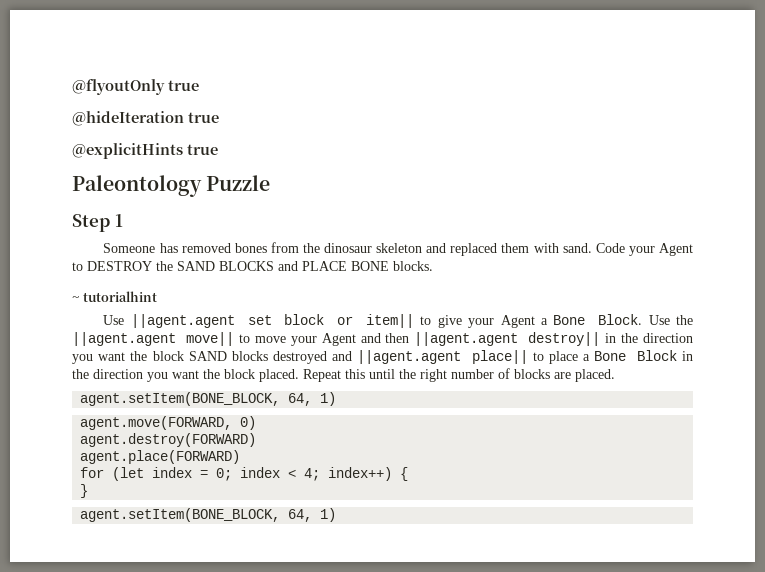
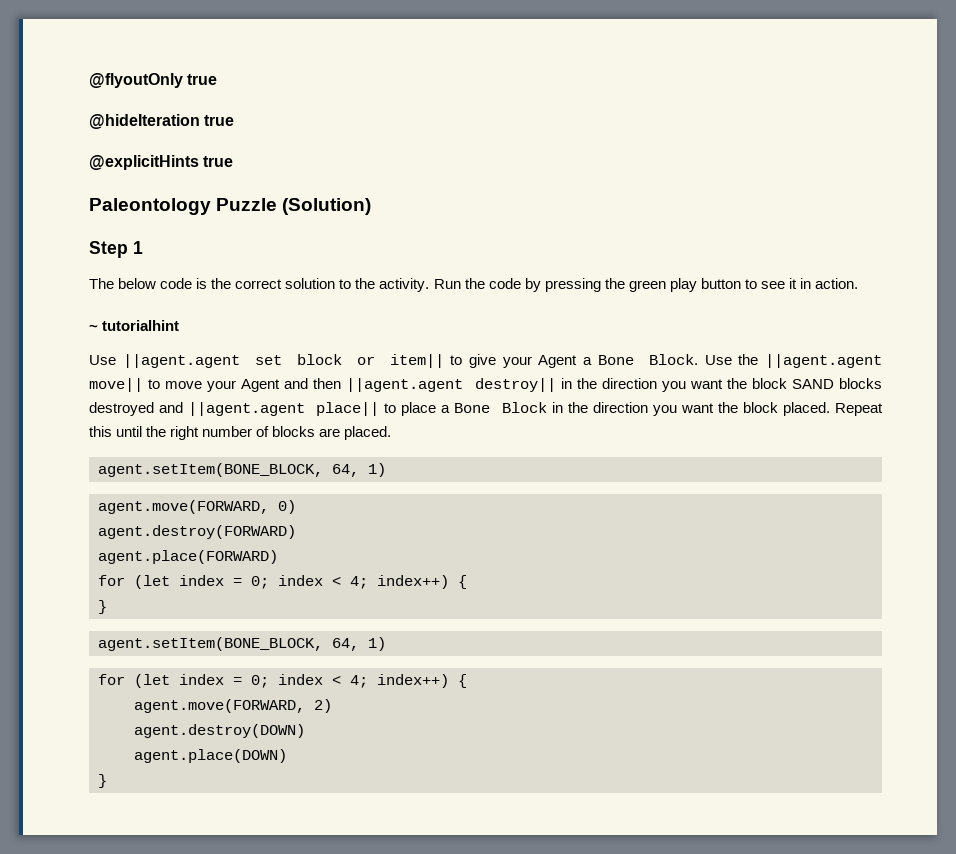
(271, 183) none -> [282,198,372,215] (Solution)
[103,242,693,256] [72,261,433,271] Someone has removed bones from the dinosaur skeleton and replaced them with sand. Code your Agent to DESTROY the SAND BLOCKS and PLACE BONE blocks. -> [89,278,859,292] The below code is the correct solution to the activity. Run the code by pressing the green play button to see it in action.
(337, 515) none -> [98,674,467,688] [134,699,332,713] [134,724,305,738] [134,749,287,763] [98,774,107,788] // for (let index = 0; index < 4; index++) { // agent.move(FORWARD, 2) // agent.destroy(DOWN) // agent.place(DOWN) // }

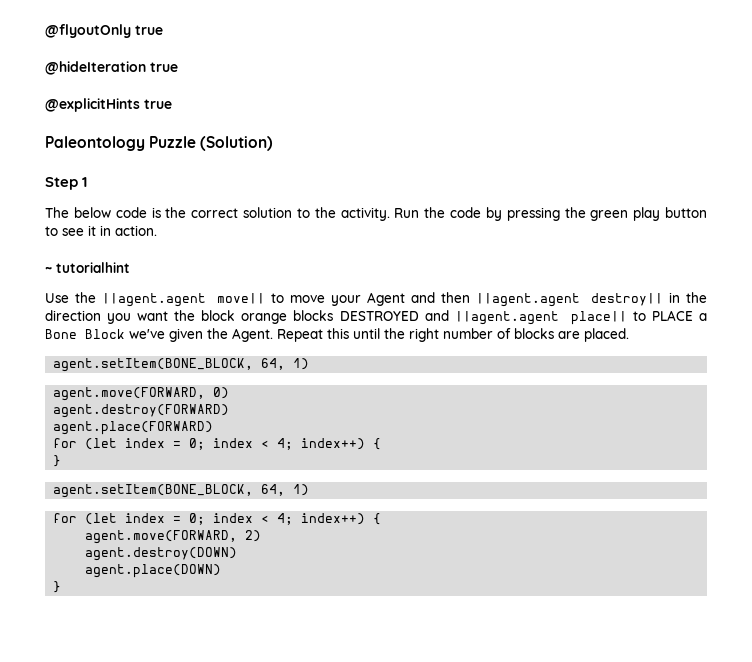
[122,354,732,368] ||agent.agent set block or item|| to give your Agent a Bone Block. Use -> (69, 298) none
[791,378,882,389] [89,402,154,416] SAND blocks destroyed -> [241,310,419,324] orange blocks DESTROYED
[401,402,437,416] place -> [651,310,693,321] PLACE
[551,402,830,416] in the direction you want the block placed. -> [129,328,273,342] we've given the Agent.

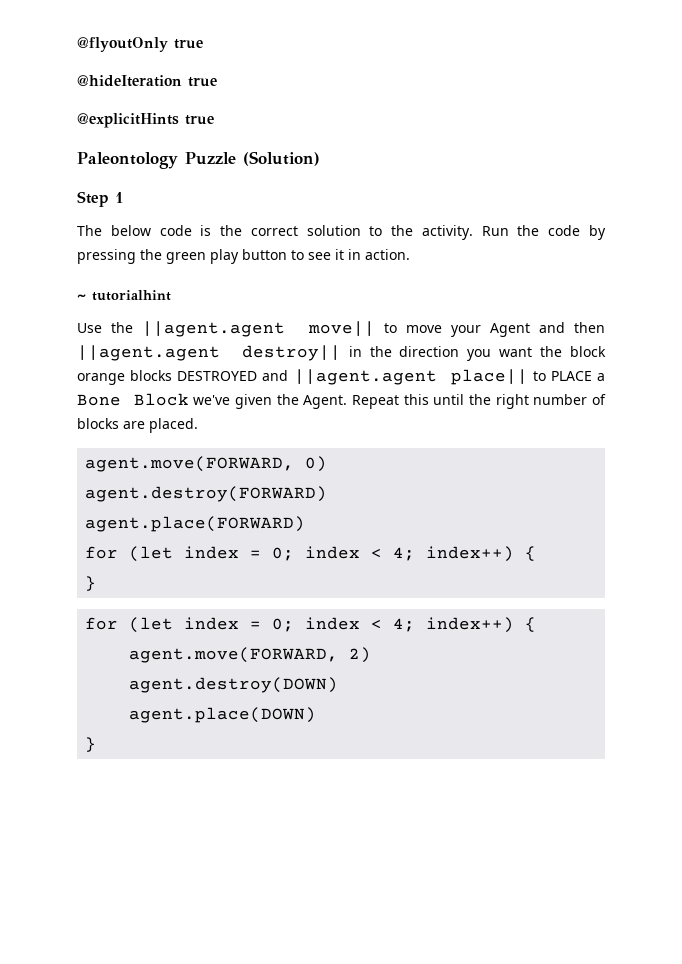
[53,358,310,372] // agent.setItem(BONE_BLOCK, 64, 1) -> (198, 425) none
[53,484,310,498] // agent.setItem(BONE_BLOCK, 64, 1) -> (97, 583) none

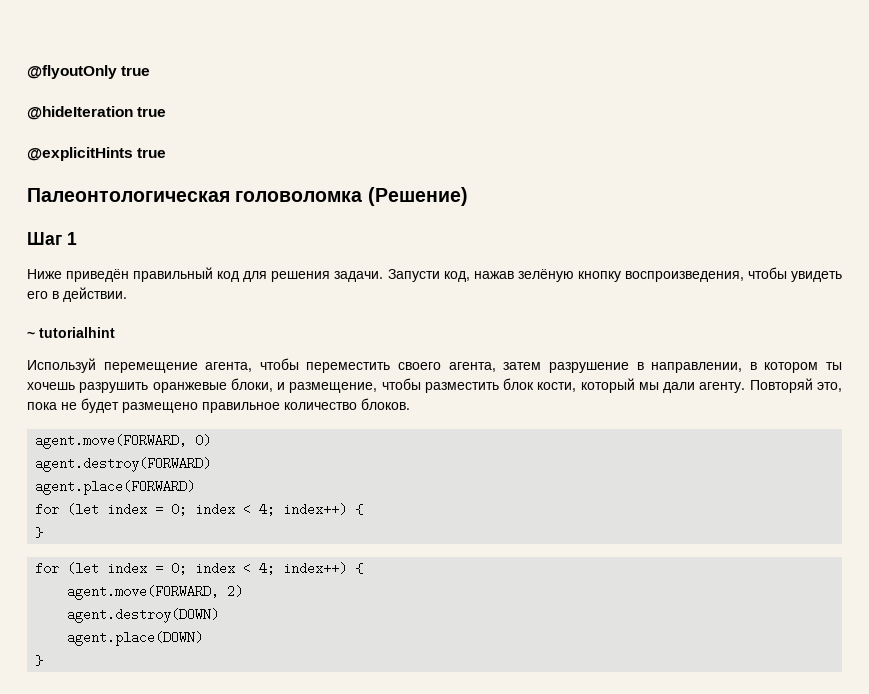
[77,151,320,169] [77,191,124,207] [77,225,606,240] [77,249,410,264] [77,290,171,301] [77,321,606,337] [77,345,607,361] [77,369,605,385] [77,393,606,409] [77,418,198,433] Paleontology Puzzle (Solution) // Step 1 // The below code is the correct solution to the activity. Run the code by pressing the green play button to see it in action. // ~ tutorialhint // Use the ||agent.agent move|| to move your Agent and then ||agent.agent destroy|| in the direction you want the block orange blocks DESTROYED and ||agent.agent place|| to PLACE a Bone Block we've given the Agent. Repeat this until the right number of blocks are placed. -> [27,187,468,206] [27,232,77,245] [27,267,842,282] [27,287,127,302] [27,327,115,338] [27,358,843,373] [27,378,842,393] [27,398,410,413] Палеонтологическая головоломка (Решение) // Шаг 1 // Ниже приведён правильный код для решения задачи. Запусти код, нажав зелёную кнопку воспроизведения, чтобы увидеть его в действии. // ~ tutorialhint // Используй перемещение агента, чтобы переместить своего агента, затем разрушение в направлении, в котором ты хочешь разрушить оранжевые блоки, и размещение, чтобы разместить блок кости, который мы дали агенту. Повторяй это, пока не будет размещено правильное количество блоков.

